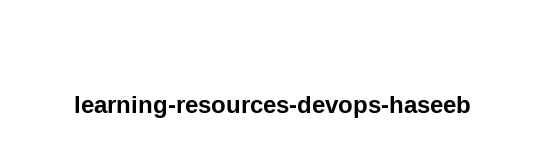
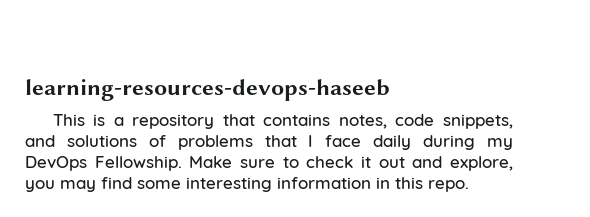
(471, 107) none -> [52,114,514,129] [25,135,514,150] [25,156,514,171] [25,177,469,192] // This is a repository that contains notes, code snippets, and solutions of problems that I face daily during my DevOps Fellowship. Make sure to check it out and explore, you may find some interesting information in this repo.

